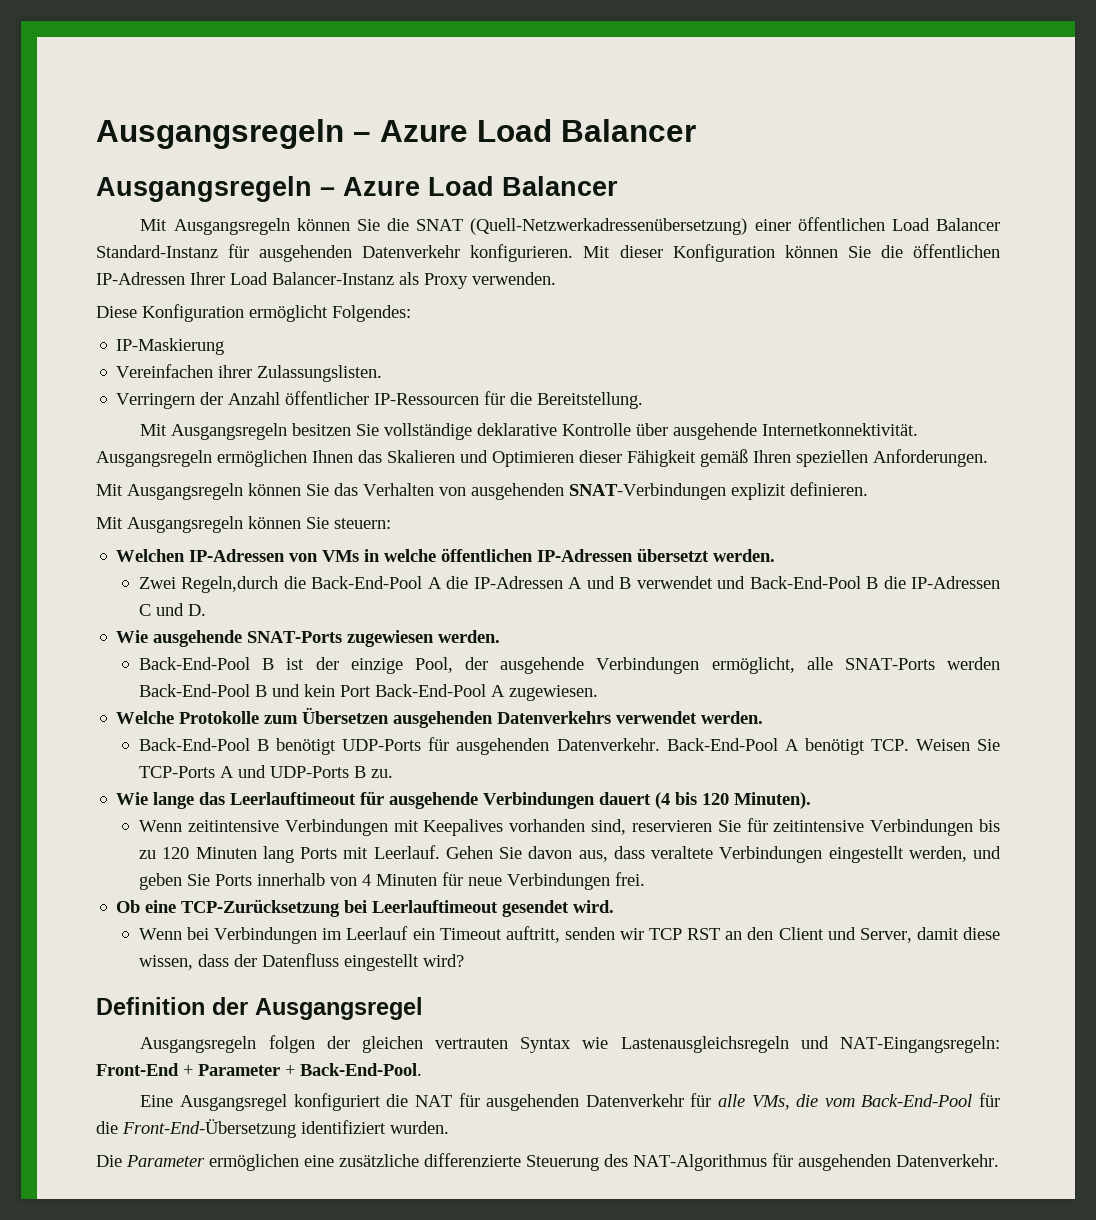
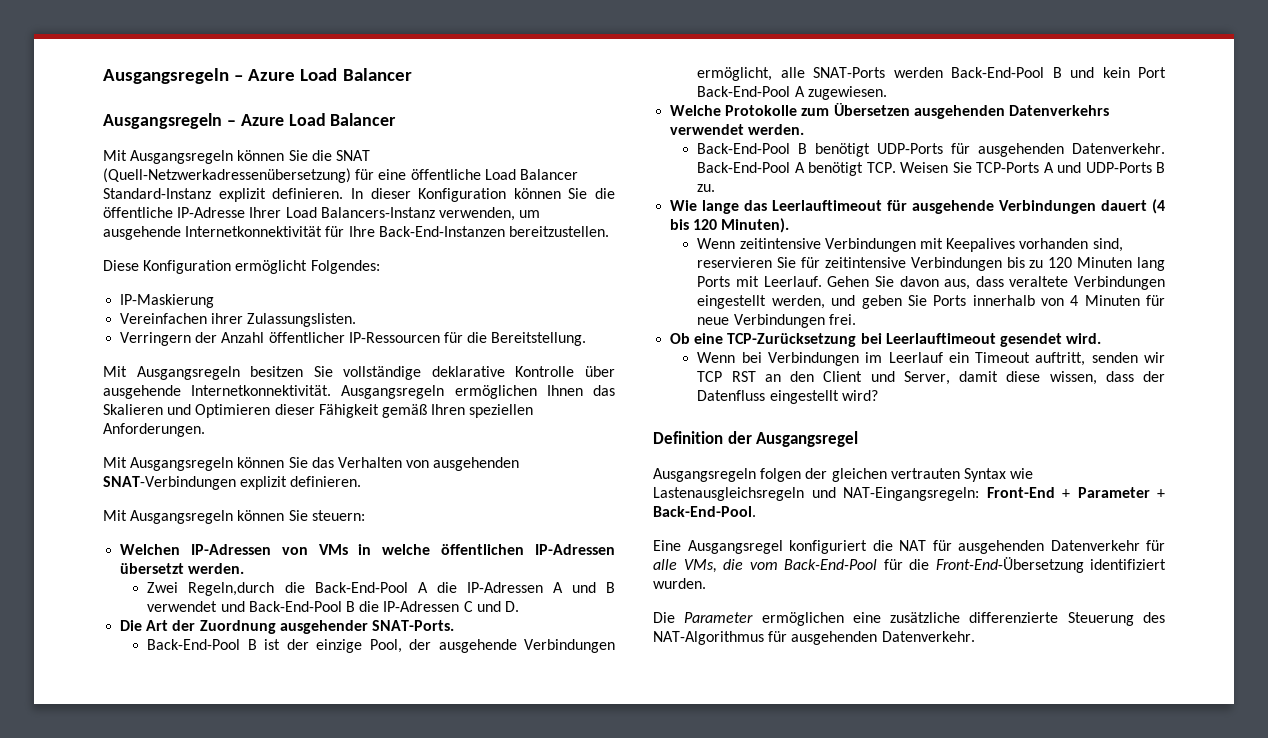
[754,217,1001,231] [96,244,611,262] einer öffentlichen Load Balancer Standard-Instanz für ausgehenden Datenverkehr konfigurieren. Mit -> [355,169,578,180] [103,188,363,202] für eine öffentliche Load Balancer Standard-Instanz explizit definieren. In
[913,244,1001,258] [96,272,556,289] öffentlichen IP-Adressen Ihrer Load Balancer-Instanz als Proxy verwenden. -> [103,207,541,221] [103,226,609,240] öffentliche IP-Adresse Ihrer Load Balancers-Instanz verwenden, um ausgehende Internetkonnektivität für Ihre Back-End-Instanzen bereitzustellen.
[116,630,501,647] Wie ausgehende SNAT-Ports zugewiesen werden. -> [120,620,454,634] Die Art der Zuordnung ausgehender SNAT-Ports.

